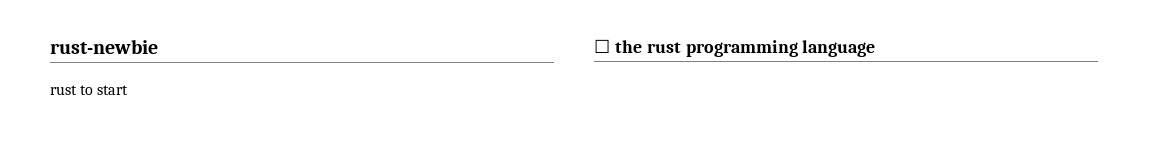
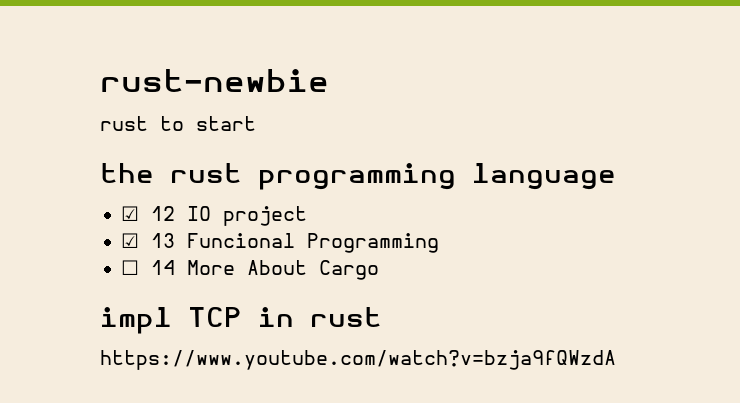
[594,39,610,53] ☐ -> (256, 123) none
(876, 48) none -> [121,206,308,226] [121,233,440,253] [121,260,380,280] [100,307,382,334] [100,350,616,370] // ☑ 12 IO project // ☑ 13 Funcional Programming // ☐ 14 More About Cargo // impl TCP in rust // https://www.youtube.com/watch?v=bzja9fQWzdA

